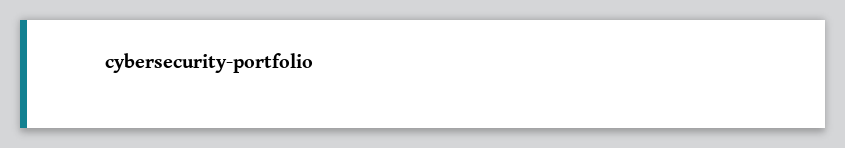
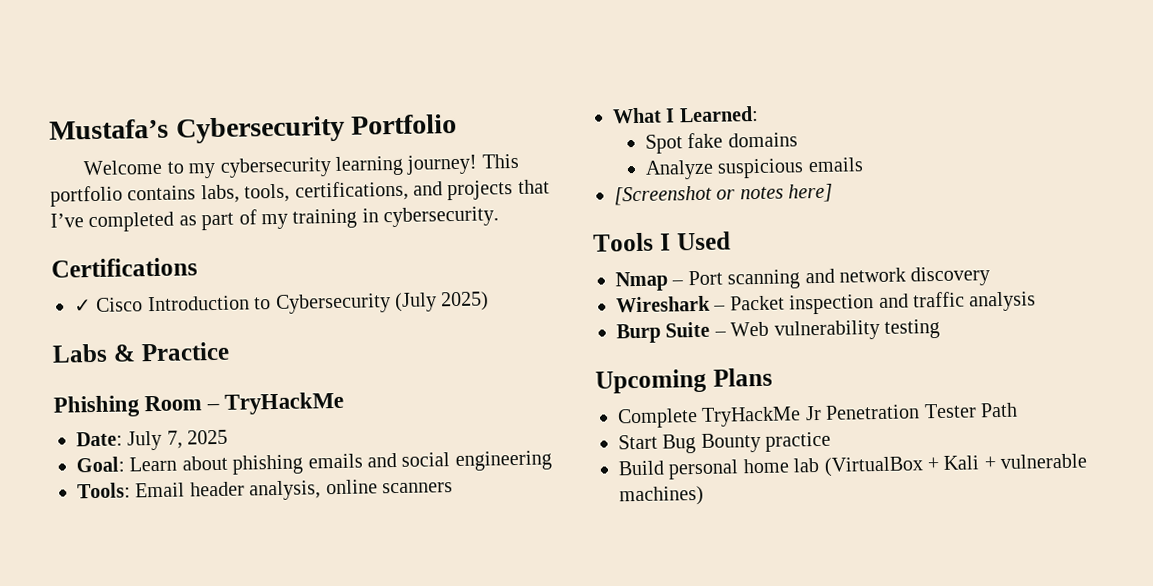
[105,53,313,73] cybersecurity-portfolio -> [49,113,458,144] [83,153,519,179] [50,179,550,207] [50,206,500,233] [51,257,198,278] [74,291,490,314] [52,341,230,363] [53,391,345,418] [76,429,229,451] [76,450,552,475] [77,479,453,501] [612,105,759,124] [645,132,798,154] [645,157,864,180] [614,183,834,206] [593,231,731,252] [615,266,991,292] [616,291,1037,315] [616,318,940,344] [595,367,773,394] [617,402,1018,429] [618,431,832,454] [618,453,1088,480] [619,485,704,507] Mustafa’s Cybersecurity Portfolio // Welcome to my cybersecurity learning journey! This portfolio contains labs, tools, certifications, and projects that I’ve completed as part of my training in cybersecurity. // Certifications // ✓ Cisco Introduction to Cybersecurity (July 2025) // Labs & Practice // Phishing Room – TryHackMe // Date: July 7, 2025 // Goal: Learn about phishing emails and social engineering // Tools: Email header analysis, online scanners // What I Learned: // Spot fake domains // Analyze suspicious emails // [Screenshot or notes here] // Tools I Used // Nmap – Port scanning and network discovery // Wireshark – Packet inspection and traffic analysis // Burp Suite – Web vulnerability testing // Upcoming Plans // Complete TryHackMe Jr Penetration Tester Path // Start Bug Bounty practice // Build personal home lab (VirtualBox + Kali + vulnerable machines)

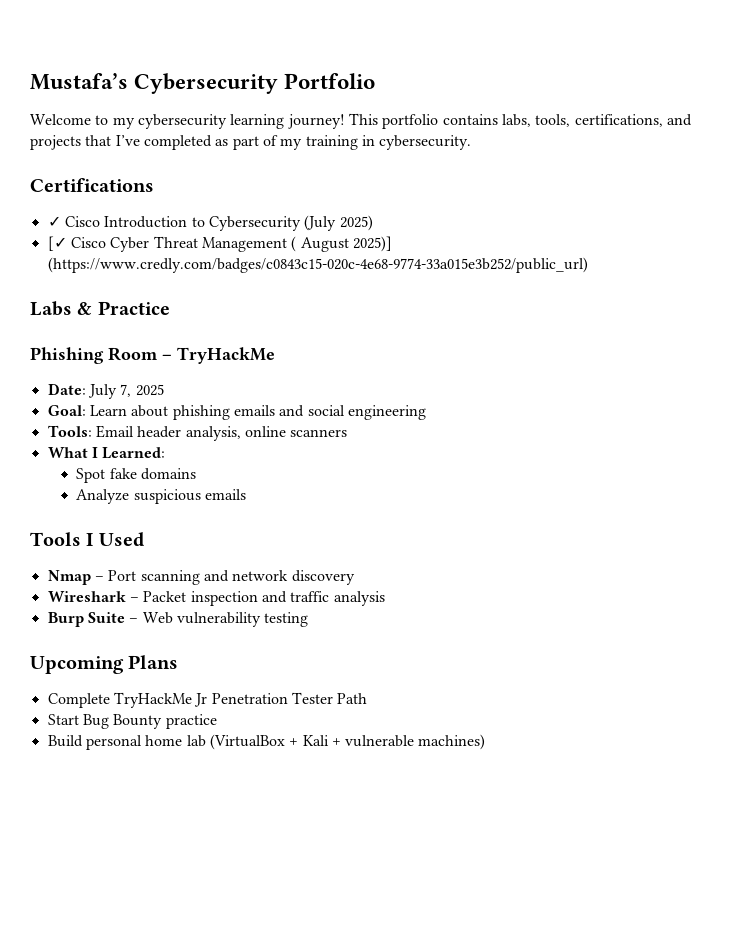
(490, 301) none -> [47,236,392,252] [47,257,588,273] // [✓ Cisco Cyber Threat Management ( August 2025)] (https://www.credly.com/badges/c0843c15-020c-4e68-9774-33a015e3b252/public_url)
[614,183,834,206] // [Screenshot or notes here] -> (247, 494) none

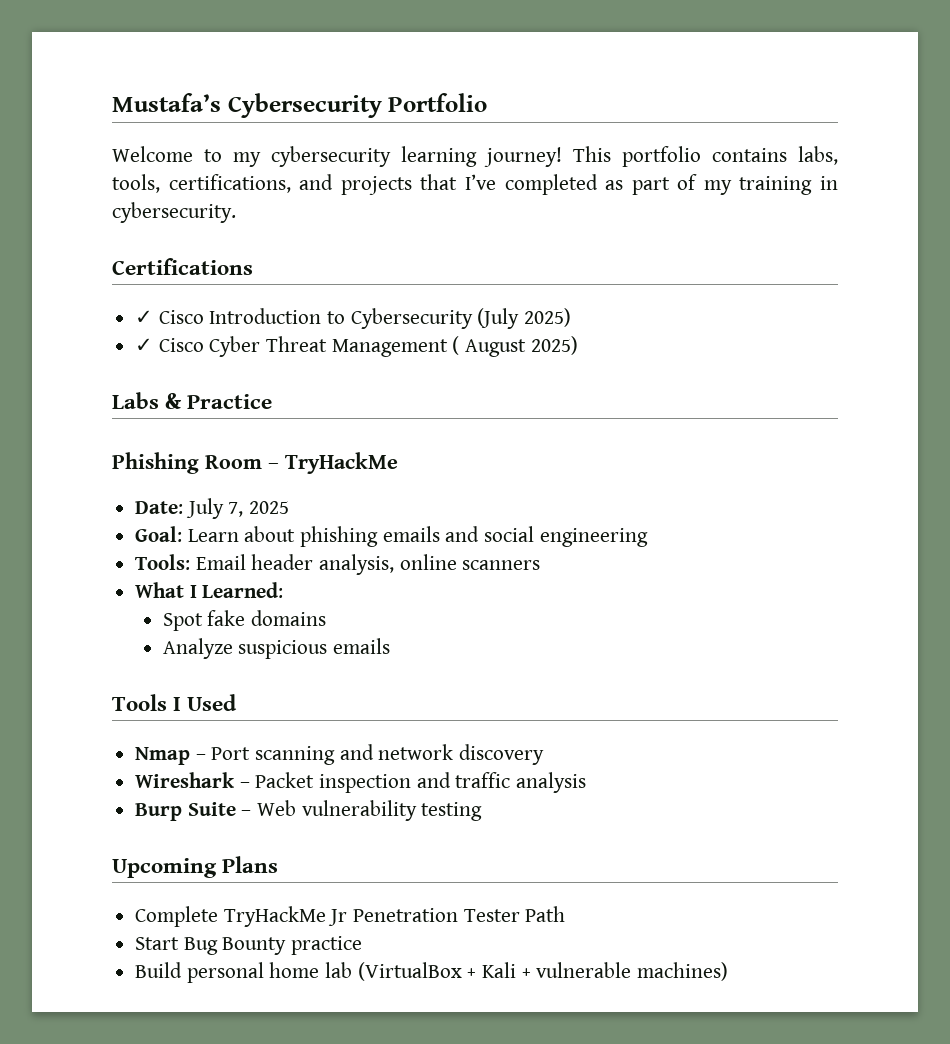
[47,236,67,251] [✓ -> [135,338,154,352] ✓
[352,236,392,252] [47,257,588,273] 2025)] (https://www.credly.com/badges/c0843c15-020c-4e68-9774-33a015e3b252/public_url) -> [530,336,578,355] 2025)

